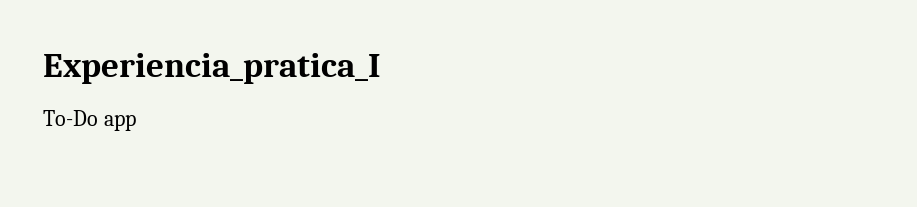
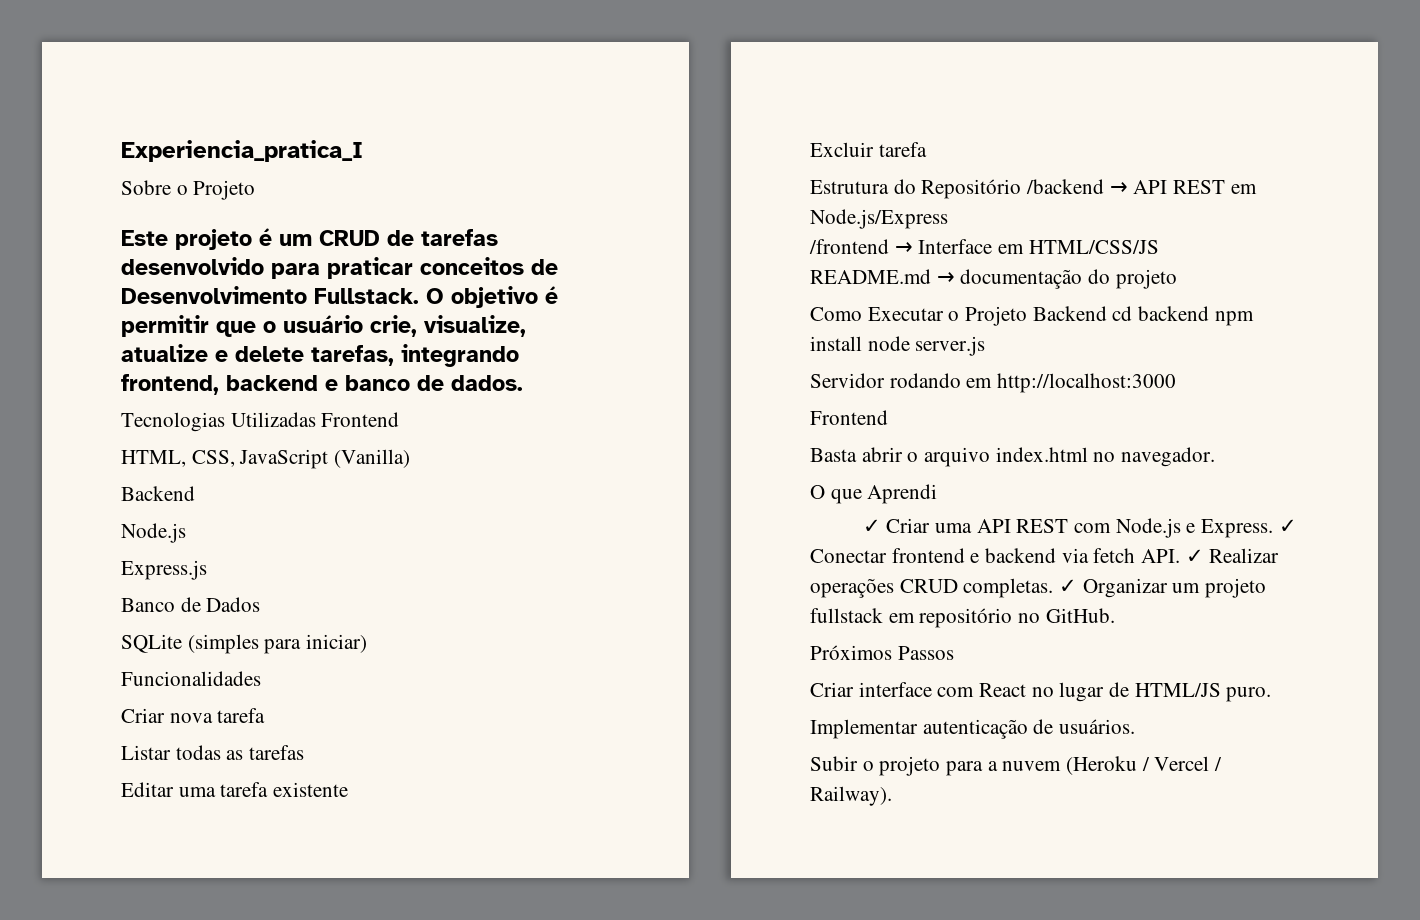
[43,110,136,131] To-Do app -> [121,180,256,200] [121,228,498,250] [121,257,558,279] [121,286,558,308] [121,315,526,337] [121,344,519,367] [121,374,523,395] [121,412,400,432] [121,449,411,469] [121,486,195,501] [121,523,186,543] [121,560,207,580] [121,597,261,612] [121,634,368,654] [121,671,261,686] [121,708,266,723] [121,745,305,760] [121,782,349,797] [810,142,927,157] [810,179,1257,199] [810,209,948,229] [809,239,1159,254] [810,269,1177,289] [810,306,1254,326] [810,336,986,356] [810,373,1177,393] [810,410,888,425] [810,447,1216,467] [810,484,938,504] [862,518,1297,538] [810,548,1280,563] [810,578,1267,598] [810,608,1115,628] [810,645,954,660] [810,682,1272,702] [810,719,1136,739] [810,756,1223,776] [810,786,892,806] Sobre o Projeto // Este projeto é um CRUD de tarefas desenvolvido para praticar conceitos de Desenvolvimento Fullstack. O objetivo é permitir que o usuário crie, visualize, atualize e delete tarefas, integrando frontend, backend e banco de dados. // Tecnologias Utilizadas Frontend // HTML, CSS, JavaScript (Vanilla) // Backend // Node.js // Express.js // Banco de Dados // SQLite (simples para iniciar) // Funcionalidades // Criar nova tarefa // Listar todas as tarefas // Editar uma tarefa existente // Excluir tarefa // Estrutura do Repositório /backend → API REST em Node.js/Express // /frontend → Interface em HTML/CSS/JS // README.md → documentação do projeto // Como Executar o Projeto Backend cd backend npm install node server.js // Servidor rodando em http://localhost:3000 // Frontend // Basta abrir o arquivo index.html no navegador. // O que Aprendi // ✓ Criar uma API REST com Node.js e Express. ✓ Conectar frontend e backend via fetch API. ✓ Realizar operações CRUD completas. ✓ Organizar um projeto fullstack em repositório no GitHub. // Próximos Passos // Criar interface com React no lugar de HTML/JS puro. // Implementar autenticação de usuários. // Subir o projeto para a nuvem (Heroku / Vercel / Railway).

